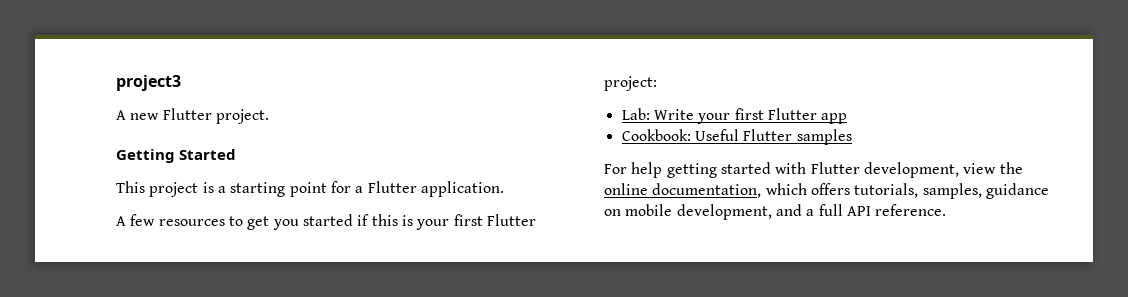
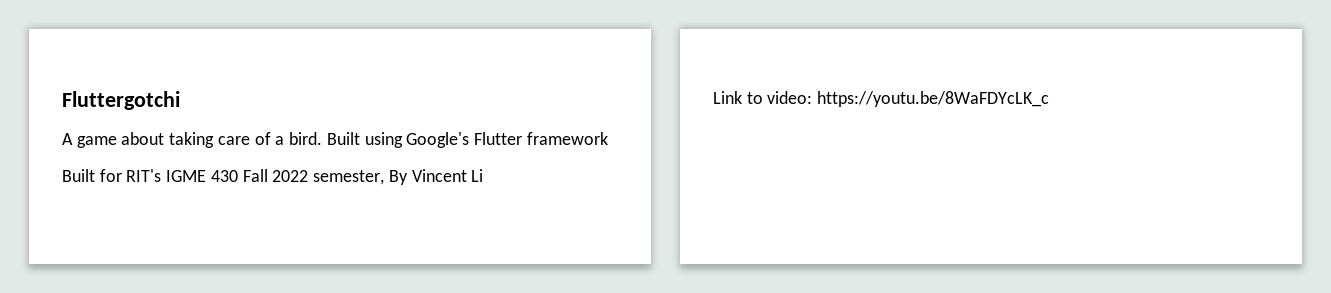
[116,75,181,91] [116,108,269,124] [116,149,237,163] [116,181,504,197] [116,214,536,230] [604,76,657,91] [621,108,848,124] [621,129,852,145] [604,162,1023,178] [604,183,1049,199] [604,204,947,220] project3 // A new Flutter project. // Getting Started // This project is a starting point for a Flutter application. // A few resources to get you started if this is your first Flutter project: // Lab: Write your first Flutter app // Cookbook: Useful Flutter samples // For help getting started with Flutter development, view the online documentation, which offers tutorials, samples, guidance on mobile development, and a full API reference. -> [62,91,180,110] [62,132,608,148] [62,169,484,185] [713,91,1050,107] Fluttergotchi // A game about taking care of a bird. Built using Google's Flutter framework // Built for RIT's IGME 430 Fall 2022 semester, By Vincent Li // Link to video: https://youtu.be/8WaFDYcLK_c

